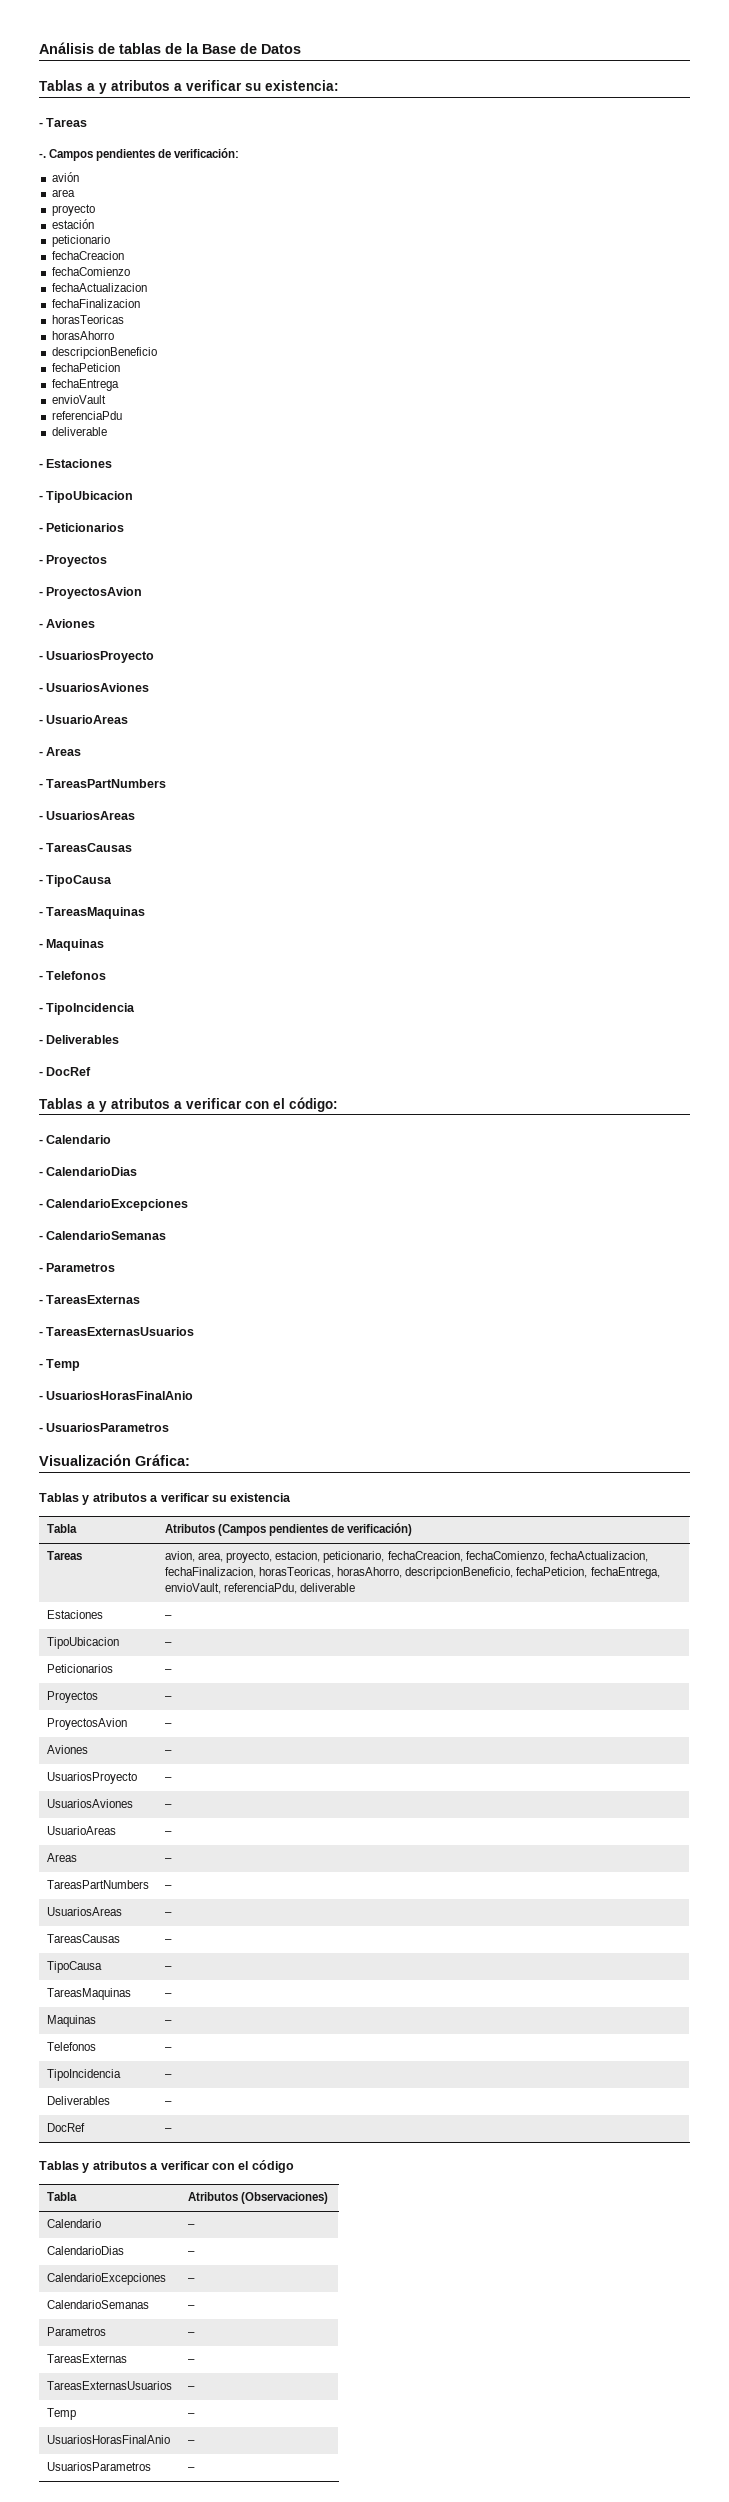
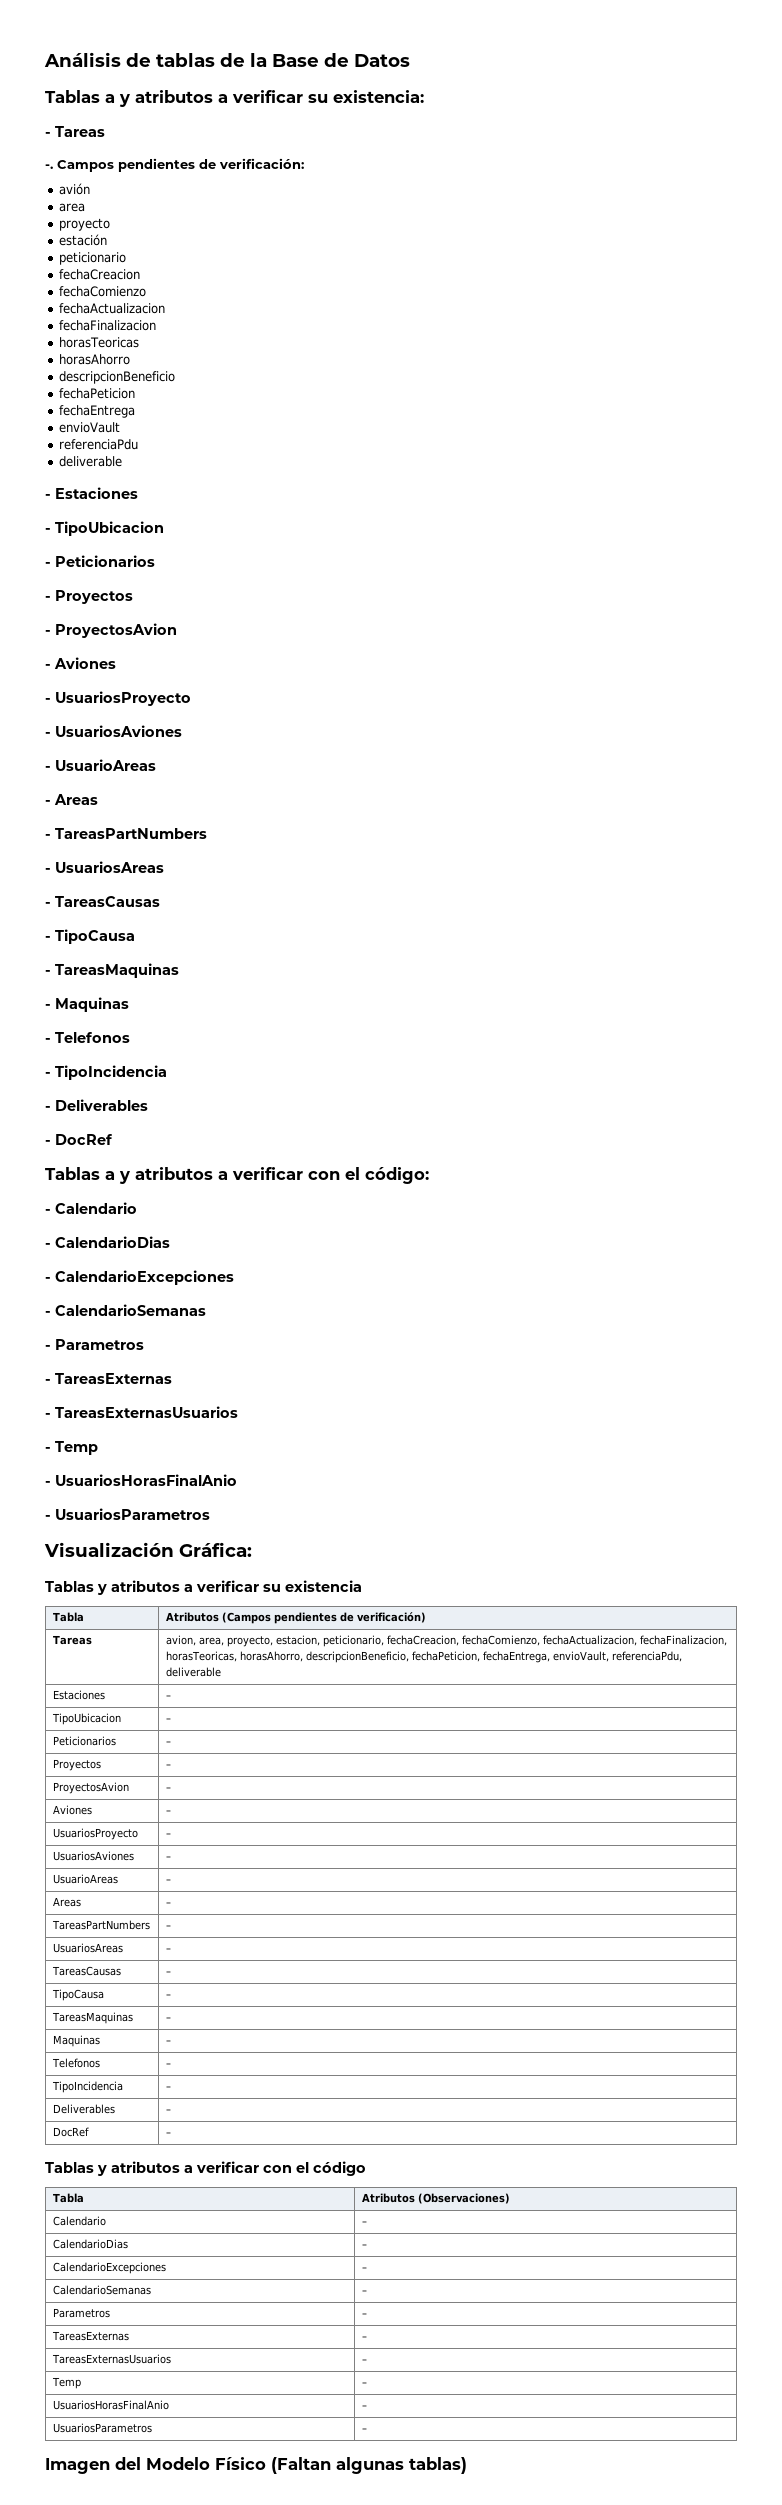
(195, 2469) none -> [45,2457,467,2474] // Imagen del Modelo Físico (Faltan algunas tablas)

